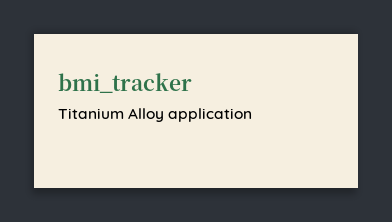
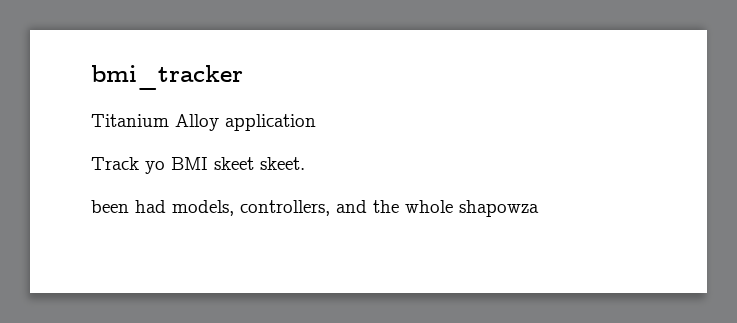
(253, 115) none -> [91,157,305,174] [91,200,539,217] // Track yo BMI skeet skeet. // been had models, controllers, and the whole shapowza

